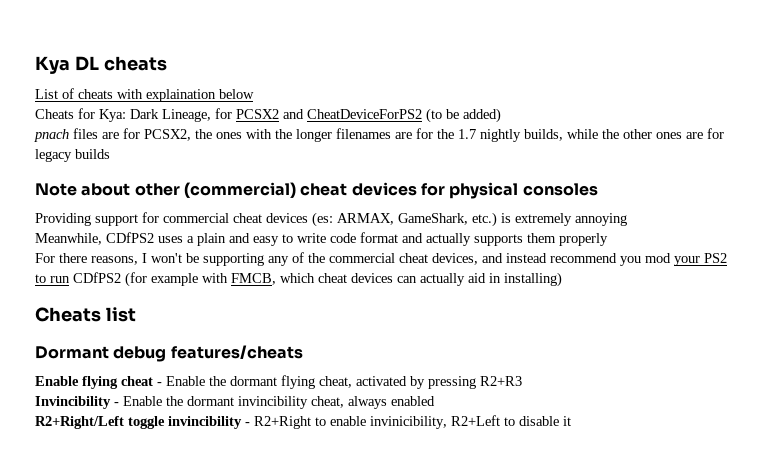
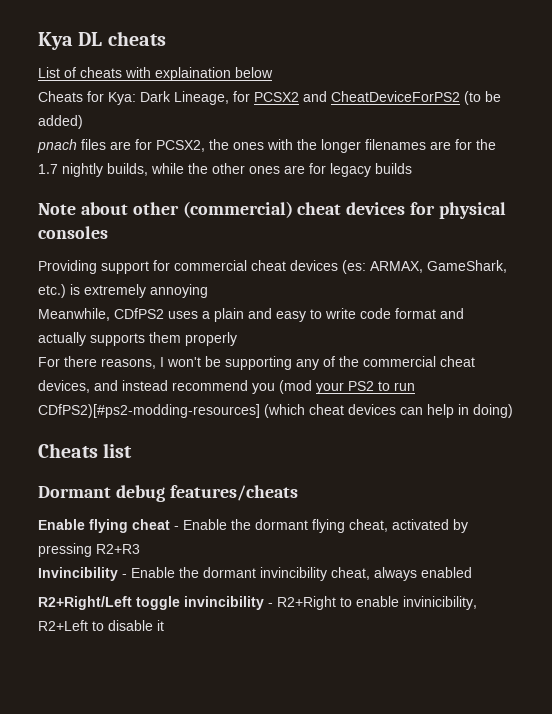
[645,253,671,263] mod -> [279,380,312,394] (mod
[73,272,562,287] CDfPS2 (for example with FMCB, which cheat devices can actually aid in installing) -> [38,404,513,418] CDfPS2)[#ps2-modding-resources] (which cheat devices can help in doing)

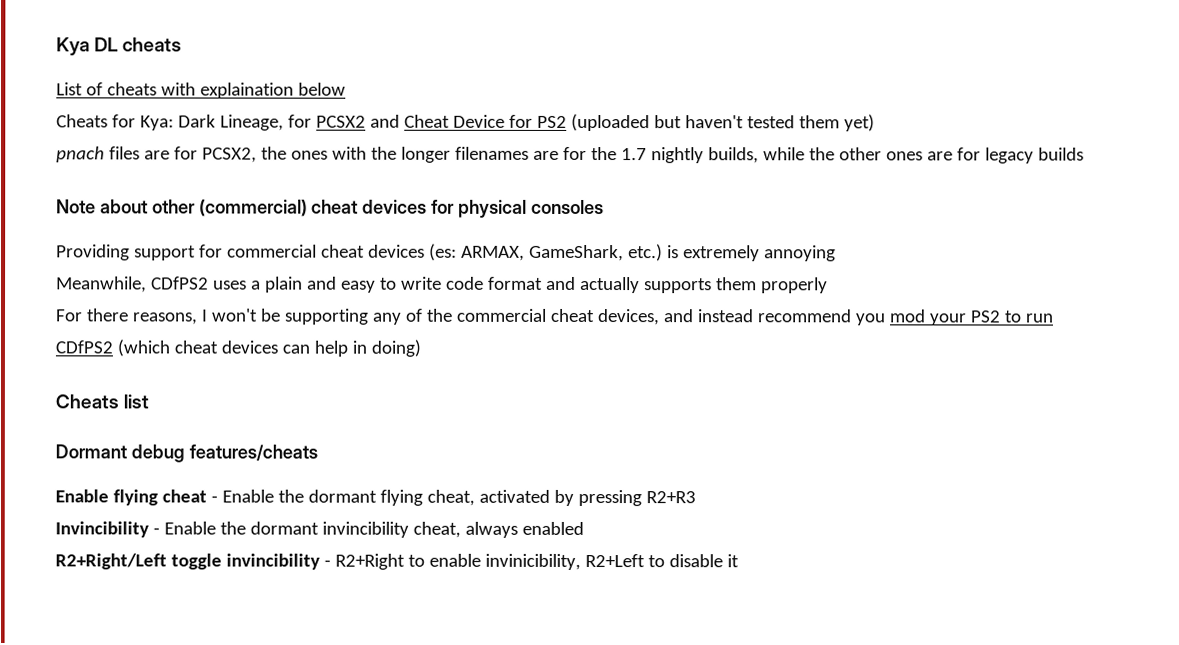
[331,91,501,105] [38,115,83,129] CheatDeviceForPS2 (to be added) -> [403,113,875,132] Cheat Device for PS2 (uploaded but haven't tested them yet)
[279,380,312,394] (mod -> [889,309,926,323] mod
[38,404,260,418] CDfPS2)[#ps2-modding-resources] -> [55,340,113,354] CDfPS2

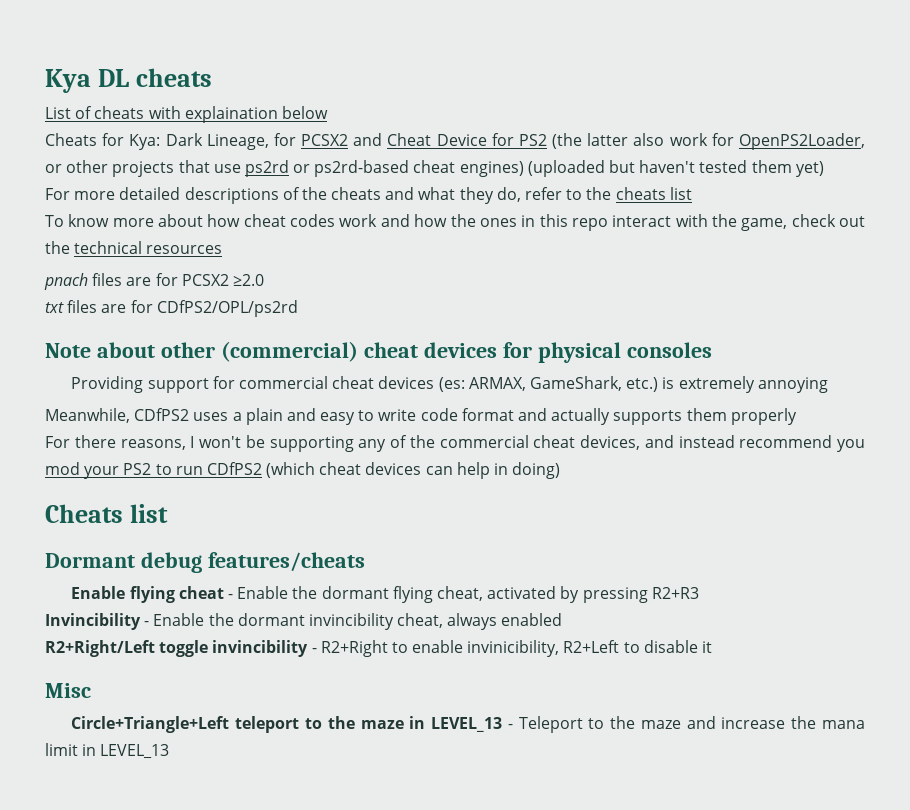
(567, 121) none -> [552,133,865,150] [45,160,524,177] (the latter also work for OpenPS2Loader, or other projects that use ps2rd or ps2rd-based cheat engines)
[56,146,1084,164] pnach files are for PCSX2, the ones with the longer filenames are for the 1.7 nightly builds, while the other ones are for legacy builds -> [45,187,692,204] [45,214,865,231] [45,241,223,254] [44,273,264,290] [45,300,298,317] For more detailed descriptions of the cheats and what they do, refer to the cheats list // To know more about how cheat codes work and how the ones in this repo interact with the game, check out the technical resources // pnach files are for PCSX2 ≥2.0 // txt files are for CDfPS2/OPL/ps2rd
(739, 561) none -> [45,683,91,698] [71,716,866,733] [45,743,170,759] // Misc // Circle+Triangle+Left teleport to the maze in LEVEL_13 - Teleport to the maze and increase the mana limit in LEVEL_13

